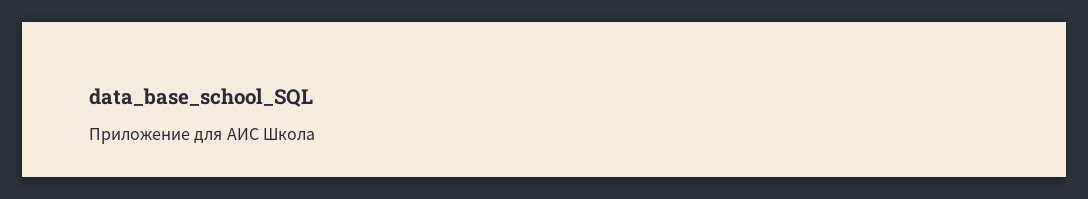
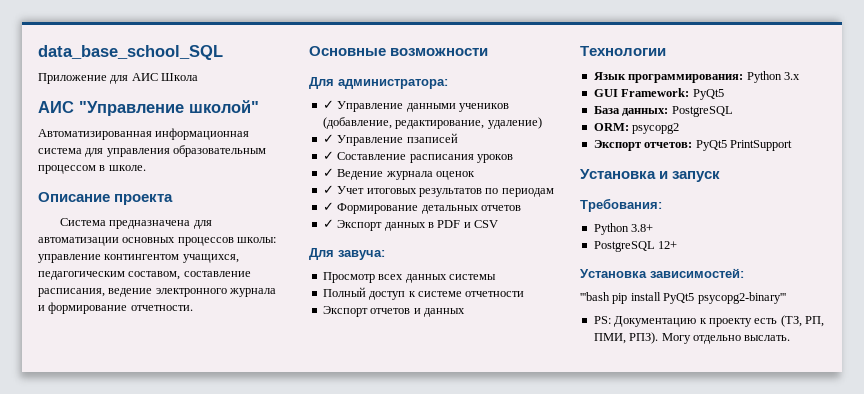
(315, 134) none -> [38,100,259,116] [38,128,250,140] [38,145,267,157] [38,165,146,174] [38,192,174,205] [60,218,212,229] [38,237,277,246] [38,254,239,263] [38,271,251,280] [38,288,277,297] [38,302,193,314] [309,46,489,56] [309,77,448,89] [322,100,509,112] [322,117,542,129] [322,133,458,146] [322,151,513,163] [322,168,475,180] [322,185,554,197] [322,202,521,214] [322,219,498,231] [309,248,385,260] [322,272,496,283] [322,287,525,300] [322,306,465,317] [580,46,666,56] [593,71,800,83] [593,88,724,100] [593,106,733,117] [593,123,680,134] [593,140,792,151] [580,169,721,182] [580,198,662,212] [593,223,654,235] [593,241,678,252] [580,268,744,278] [580,292,786,304] [593,315,824,327] [593,332,791,344] // АИС "Управление школой" // Автоматизированная информационная система для управления образовательным процессом в школе. // Описание проекта // Система предназначена для автоматизации основных процессов школы: управление контингентом учащихся, педагогическим составом, составление расписания, ведение электронного журнала и формирование отчетности. // Основные возможности // Для администратора: // ✓ Управление данными учеников (добавление, редактирование, удаление) // ✓ Управление пзаписей // ✓ Составление расписания уроков // ✓ Ведение журнала оценок // ✓ Учет итоговых результатов по периодам // ✓ Формирование детальных отчетов // ✓ Экспорт данных в PDF и CSV // Для завуча: // Просмотр всех данных системы // Полный доступ к системе отчетности // Экспорт отчетов и данных // Технологии // Язык программирования: Python 3.x // GUI Framework: PyQt5 // База данных: PostgreSQL // ORM: psycopg2 // Экспорт отчетов: PyQt5 PrintSupport // Установка и запуск // Требования: // Python 3.8+ // PostgreSQL 12+ // Установка зависимостей: // '''bash pip install PyQt5 psycopg2-binary''' // PS: Документацию к проекту есть (ТЗ, РП, ПМИ, РПЗ). Могу отдельно выслать.

